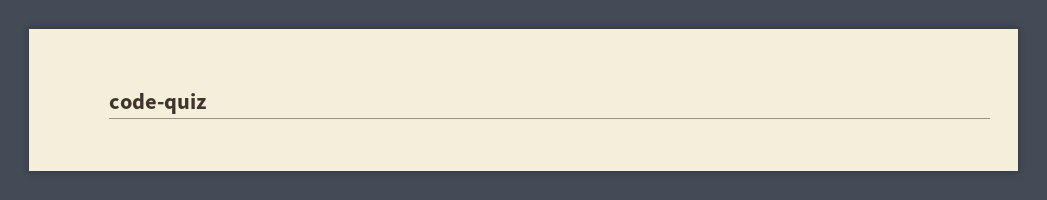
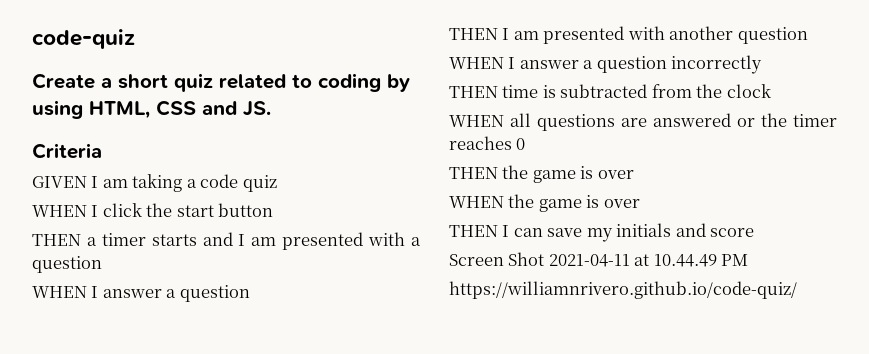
(206, 103) none -> [32,73,410,92] [32,100,271,119] [32,143,102,159] [32,174,277,192] [32,203,274,217] [32,232,422,250] [32,256,102,273] [32,285,250,302] [449,26,808,44] [449,55,763,74] [449,84,771,98] [449,113,837,131] [449,136,526,150] [449,165,634,183] [449,194,640,212] [449,223,755,242] [449,252,749,267] [449,281,797,299] // Create a short quiz related to coding by using HTML, CSS and JS. // Criteria // GIVEN I am taking a code quiz // WHEN I click the start button // THEN a timer starts and I am presented with a question // WHEN I answer a question // THEN I am presented with another question // WHEN I answer a question incorrectly // THEN time is subtracted from the clock // WHEN all questions are answered or the timer reaches 0 // THEN the game is over // WHEN the game is over // THEN I can save my initials and score // Screen Shot 2021-04-11 at 10.44.49 PM // https://williamnrivero.github.io/code-quiz/

